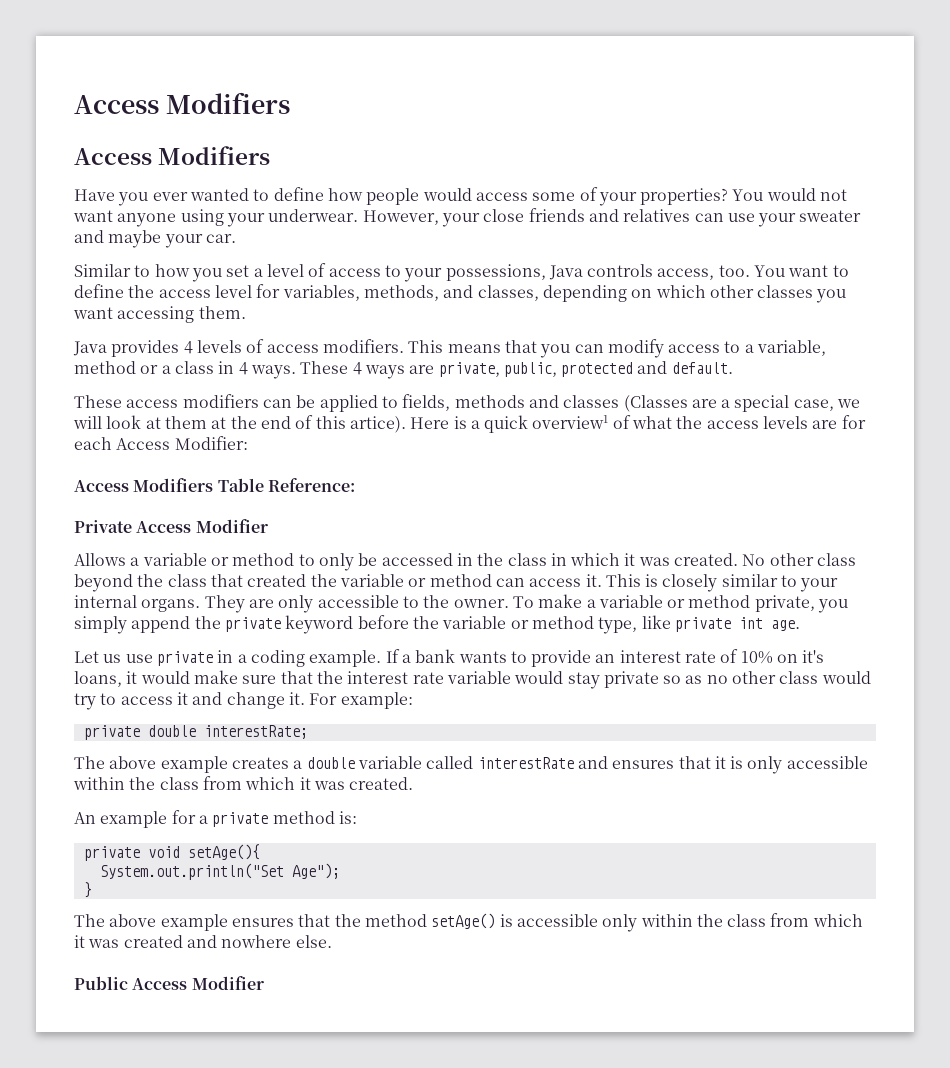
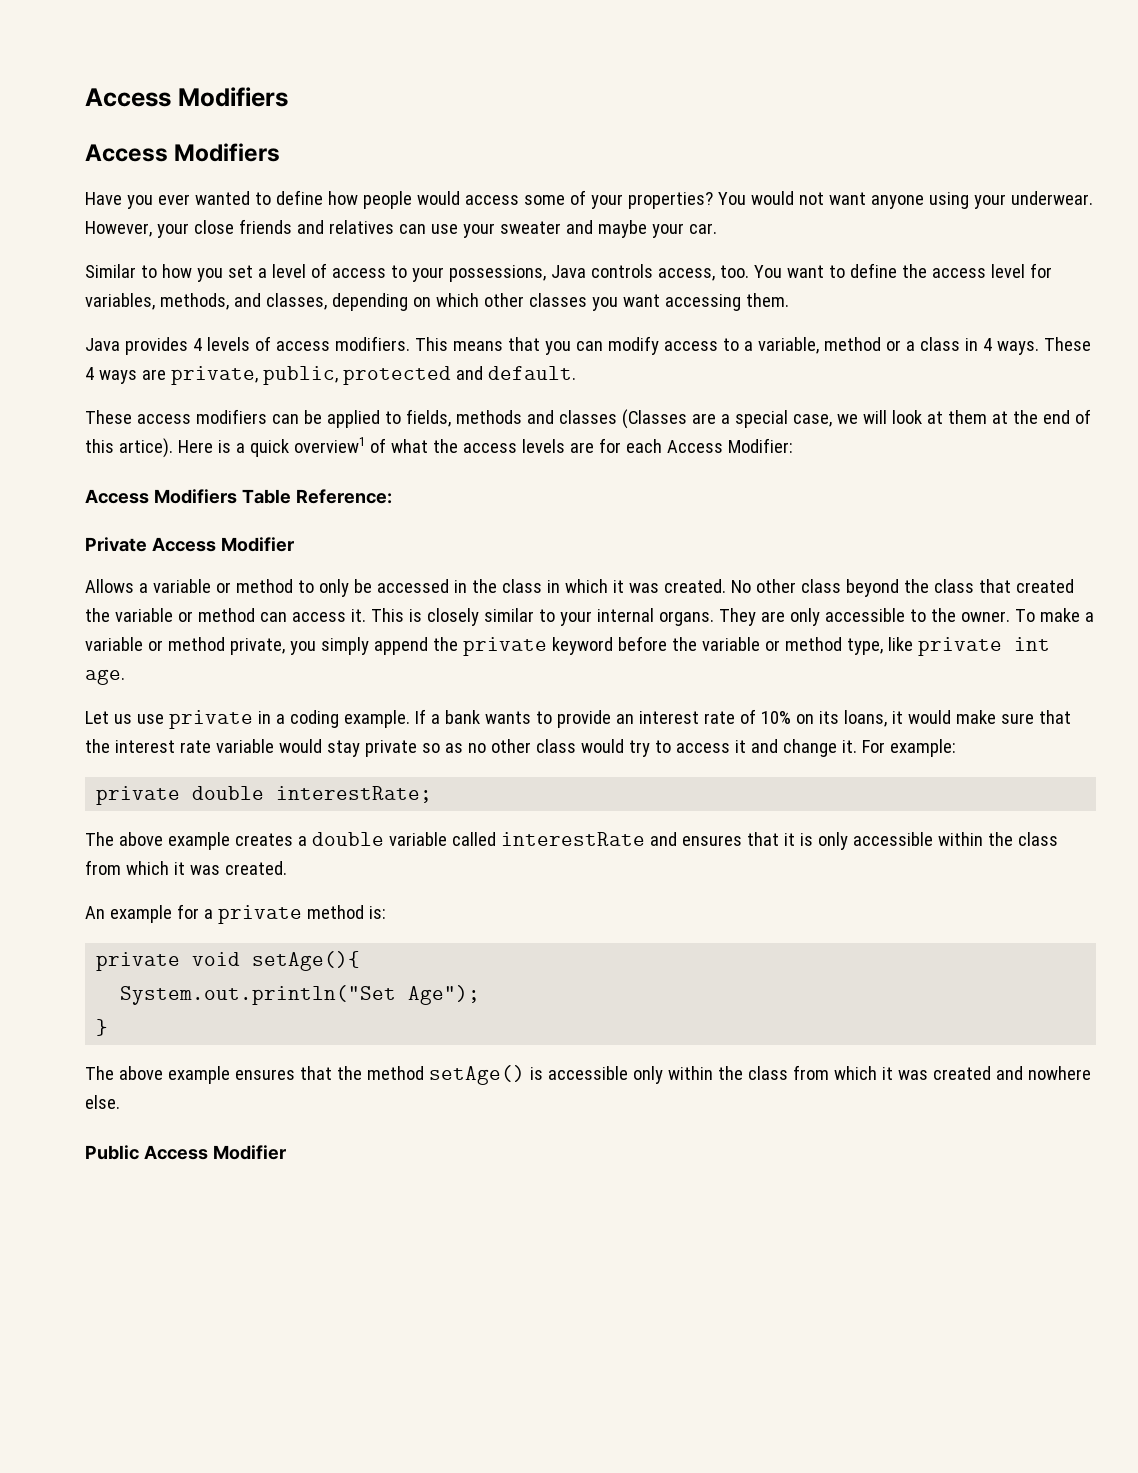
[802,650,825,663] it's -> [818,711,839,724] its

